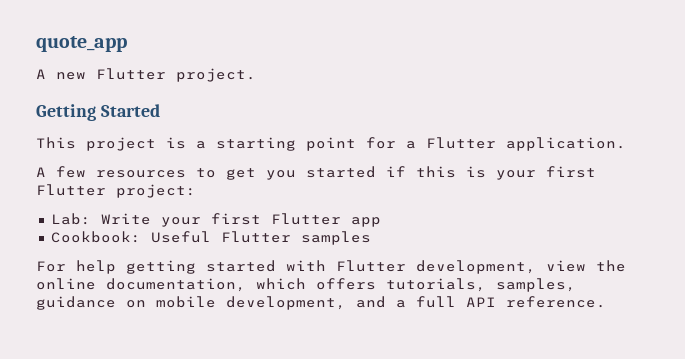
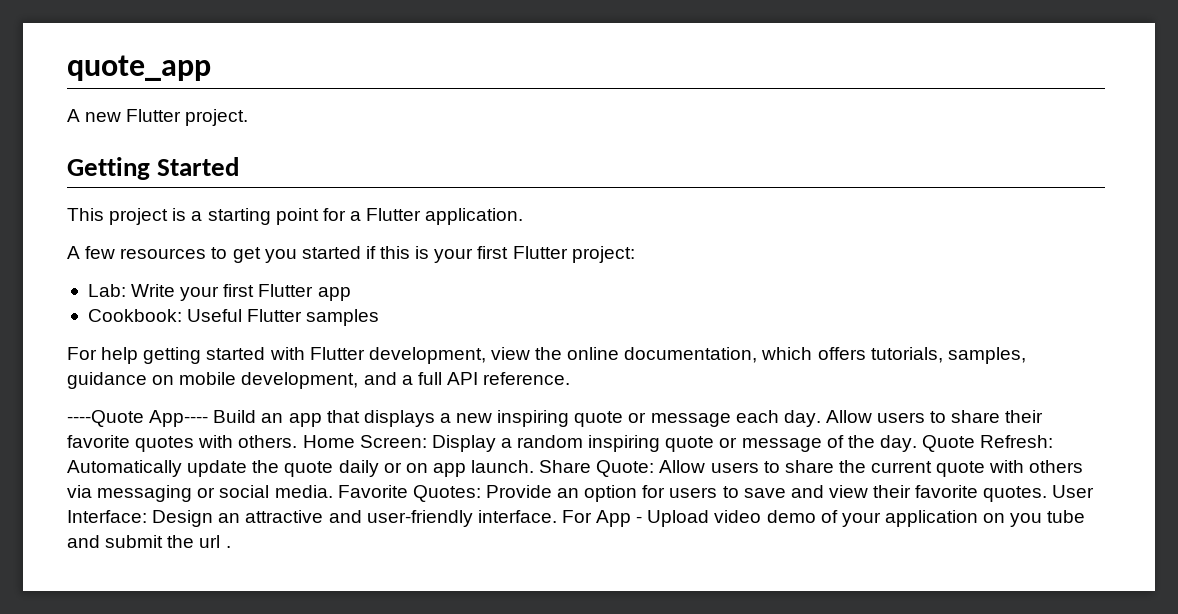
(606, 302) none -> [67,410,1044,427] [67,435,1054,452] [67,460,1084,477] [67,485,1095,502] [67,510,1086,527] [67,535,231,548] // ----Quote App---- Build an app that displays a new inspiring quote or message each day. Allow users to share their favorite quotes with others. Home Screen: Display a random inspiring quote or message of the day. Quote Refresh: Automatically update the quote daily or on app launch. Share Quote: Allow users to share the current quote with others via messaging or social media. Favorite Quotes: Provide an option for users to save and view their favorite quotes. User Interface: Design an attractive and user-friendly interface. For App - Upload video demo of your application on you tube and submit the url .

